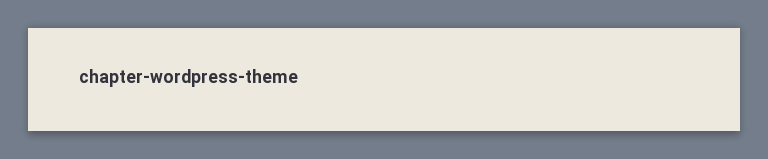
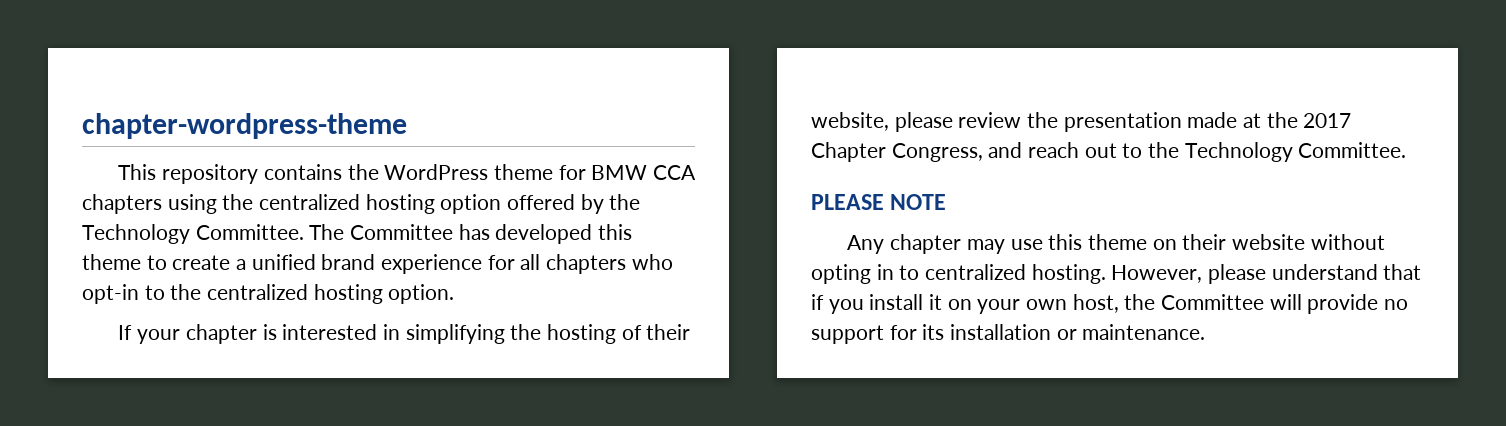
(298, 78) none -> [118,164,696,184] [82,194,641,214] [82,224,633,244] [82,254,673,274] [82,284,455,304] [118,324,691,344] [811,112,1352,132] [811,142,1407,162] [811,194,947,210] [847,234,1385,254] [811,264,1422,284] [811,294,1409,314] [811,324,1206,344] // This repository contains the WordPress theme for BMW CCA chapters using the centralized hosting option offered by the Technology Committee. The Committee has developed this theme to create a unified brand experience for all chapters who opt-in to the centralized hosting option. // If your chapter is interested in simplifying the hosting of their website, please review the presentation made at the 2017 Chapter Congress, and reach out to the Technology Committee. // PLEASE NOTE // Any chapter may use this theme on their website without opting in to centralized hosting. However, please understand that if you install it on your own host, the Committee will provide no support for its installation or maintenance.

